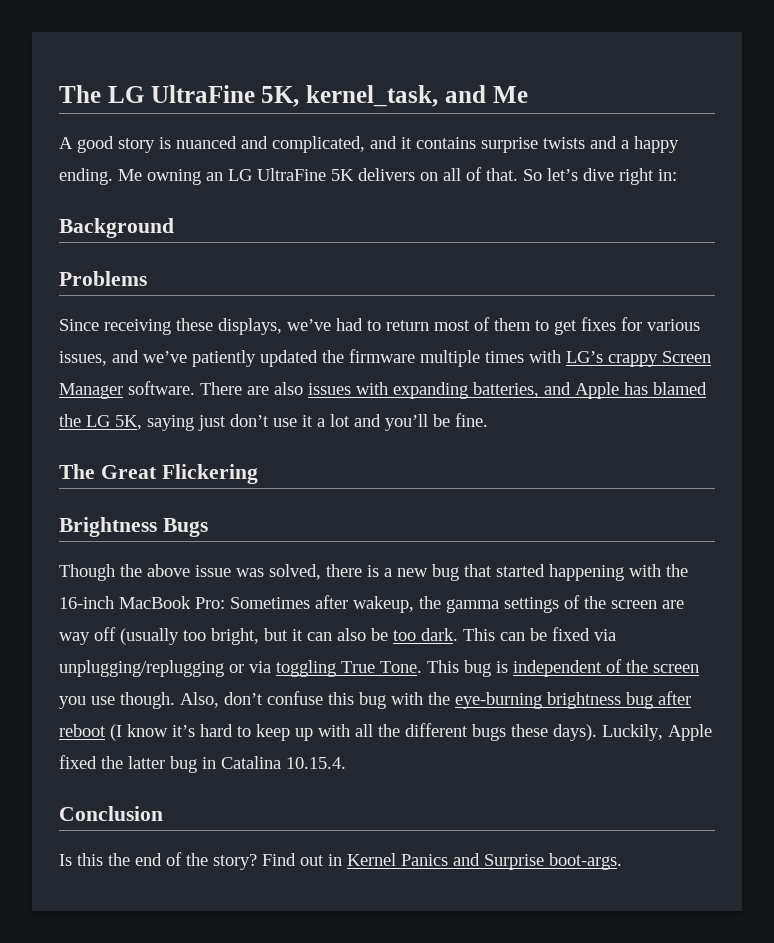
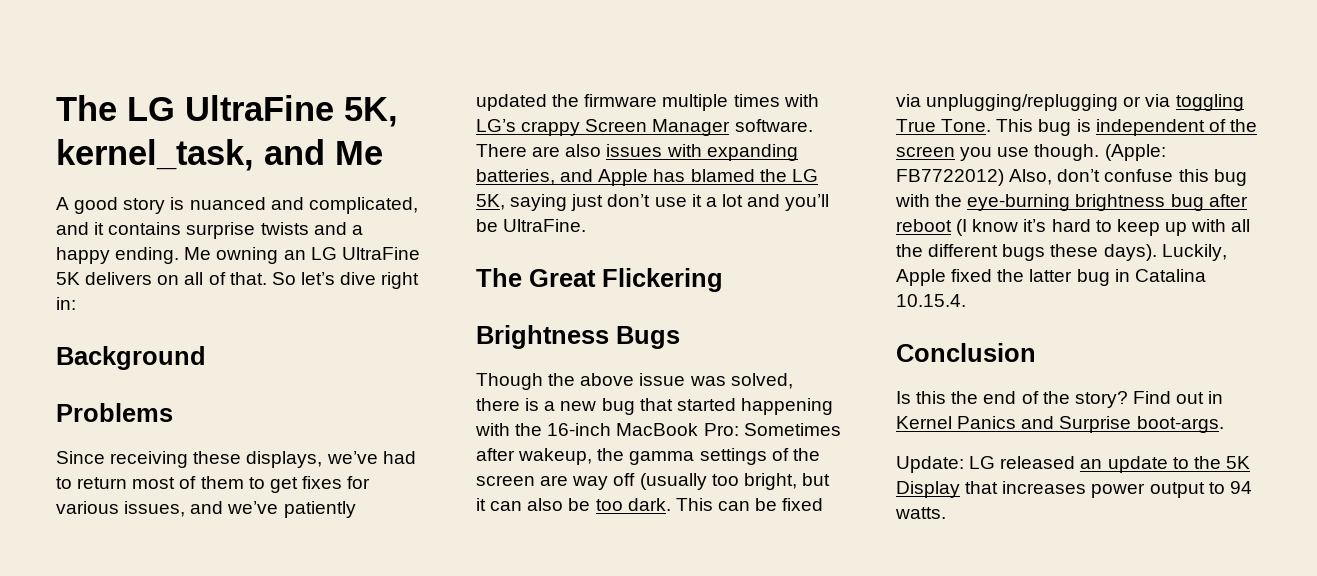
[455,413,488,427] fine. -> [503,219,587,232] UltraFine.
(175, 700) none -> [1104,144,1166,161] [896,169,1004,186] (Apple: FB7722012)
(622, 861) none -> [896,456,1250,473] [896,481,1252,498] [895,507,946,519] // Update: LG released an update to the 5K Display that increases power output to 94 watts.

